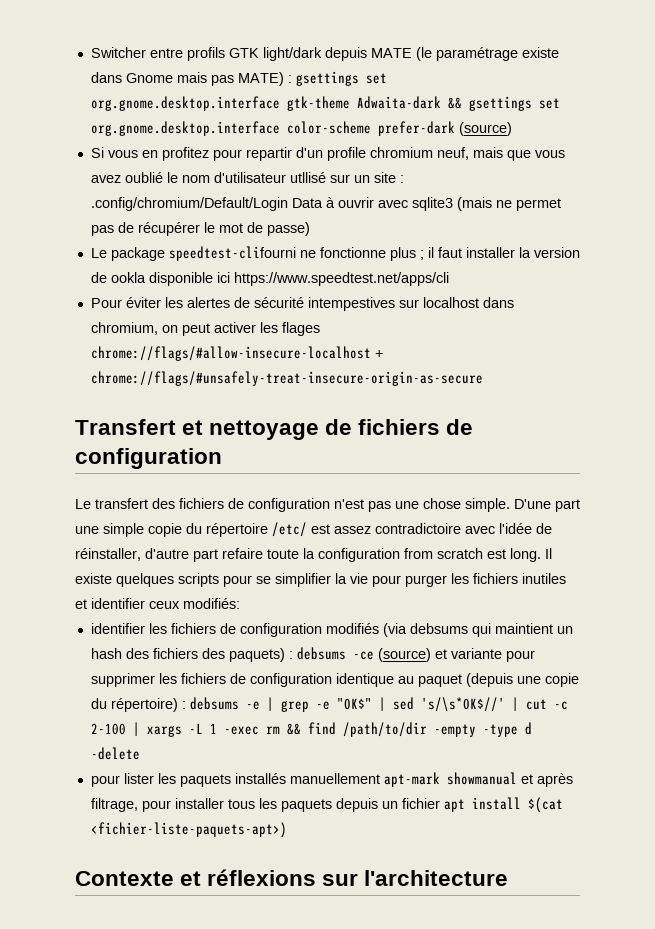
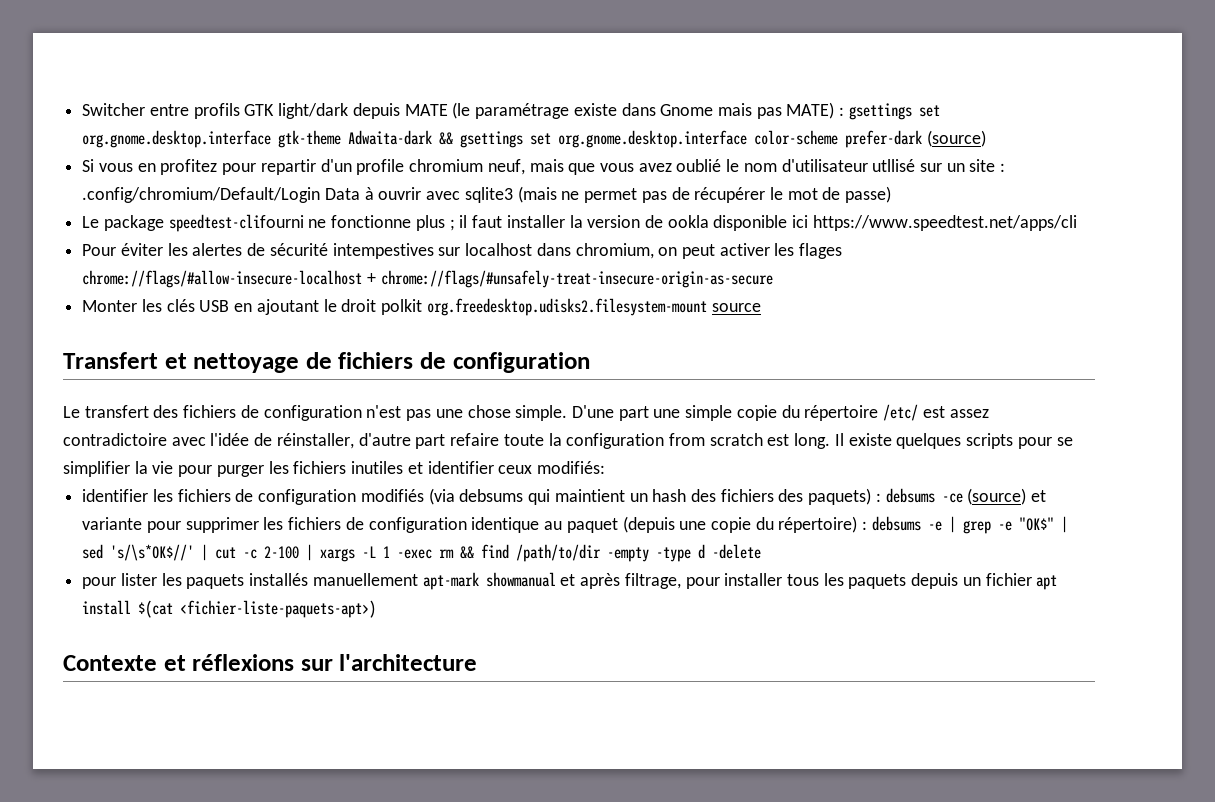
(483, 378) none -> [82,298,761,316] // Monter les clés USB en ajoutant le droit polkit org.freedesktop.udisks2.filesystem-mount source

